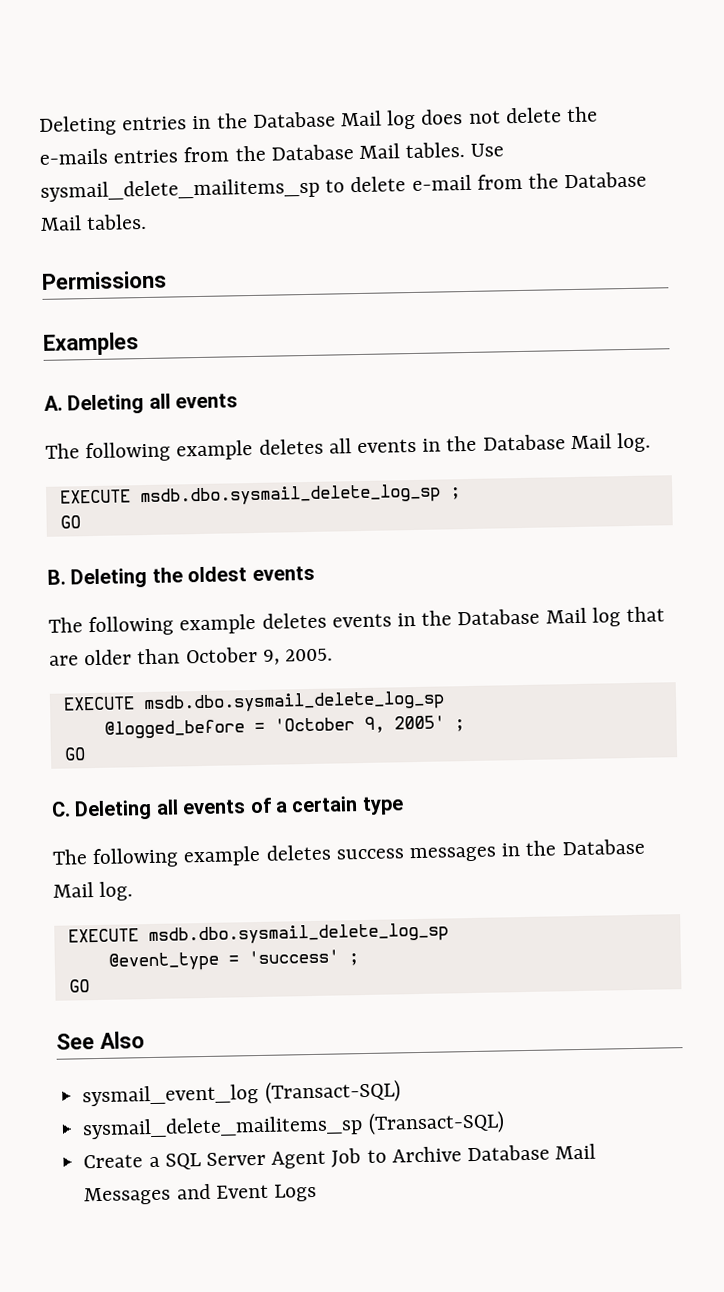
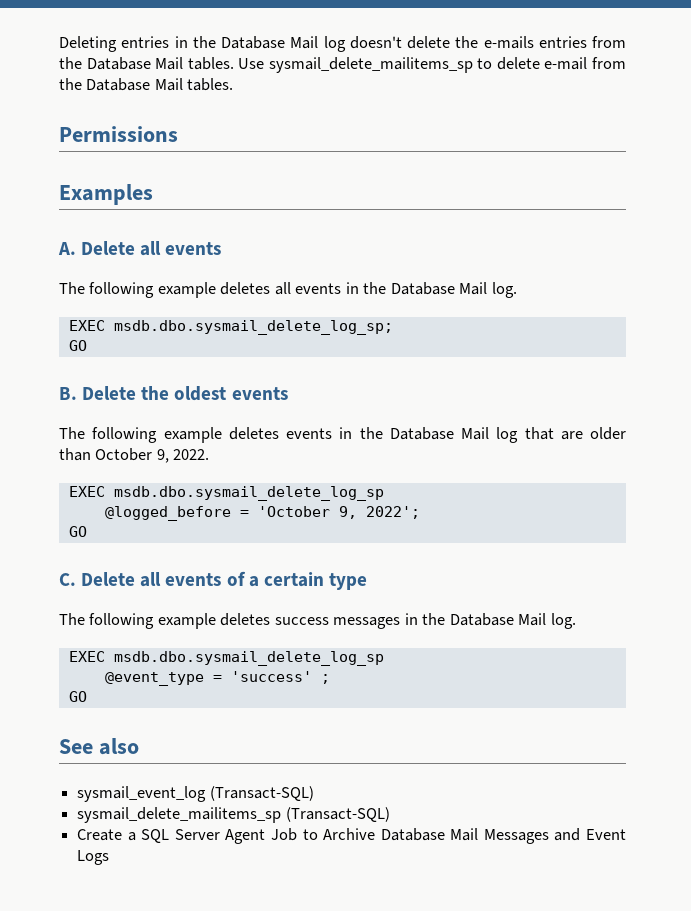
[420,109,501,125] does not -> [349,36,402,49] doesn't
[67,394,145,415] Deleting -> [81,241,136,255] Delete
[59,483,461,508] EXECUTE msdb.dbo.sysmail_delete_log_sp ; -> [68,320,393,335] EXEC msdb.dbo.sysmail_delete_log_sp;
[70,567,148,589] Deleting -> [82,386,137,400] Delete
[285,648,334,662] [62,696,135,711] 2005. // EXECUTE -> [173,449,210,460] [68,486,105,497] 2022. // EXEC
[393,715,465,732] 2005' ; -> [365,506,420,519] 2022';
[74,799,153,821] Deleting -> [81,572,136,586] Delete
[67,928,139,943] EXECUTE -> [68,651,105,662] EXEC
[99,1031,145,1049] Also -> [98,738,139,755] also

